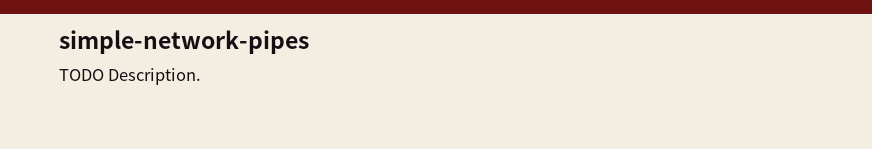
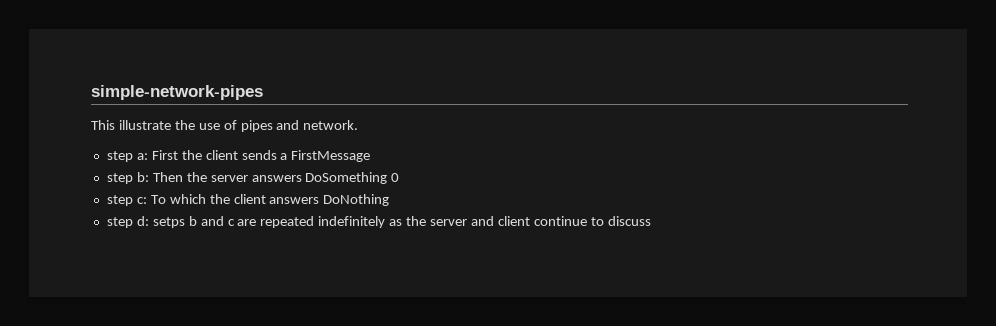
[59,68,202,85] TODO Description. -> [91,120,359,132] [106,150,371,162] [106,172,400,184] [106,194,390,206] [106,216,651,228] This illustrate the use of pipes and network. // step a: First the client sends a FirstMessage // step b: Then the server answers DoSomething 0 // step c: To which the client answers DoNothing // step d: setps b and c are repeated indefinitely as the server and client continue to discuss

